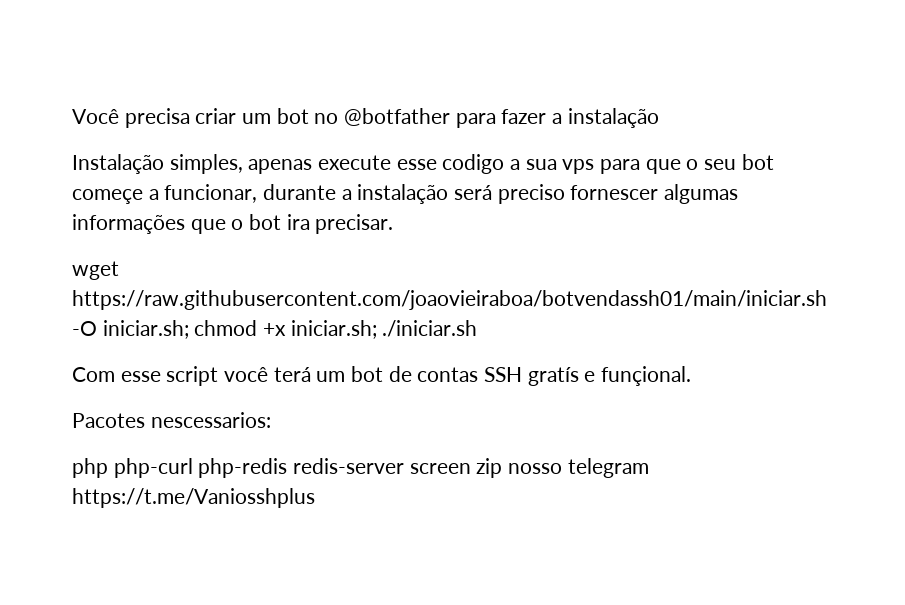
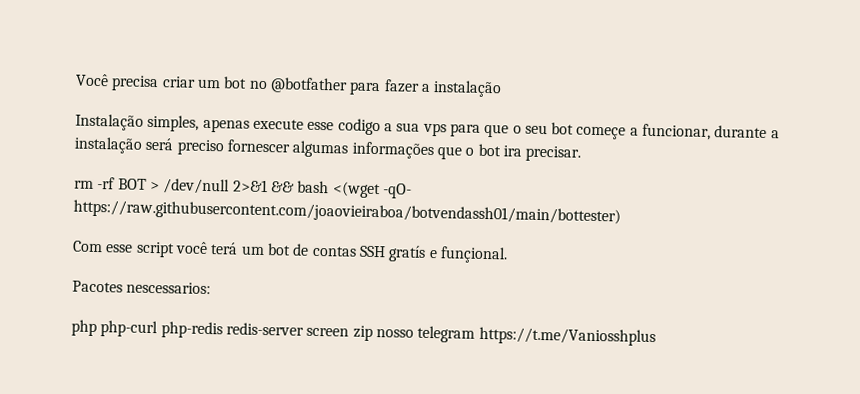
[72,261,119,280] [72,290,827,310] [72,320,478,339] wget https://raw.githubusercontent.com/joaovieiraboa/botvendassh01/main/iniciar.sh -O iniciar.sh; chmod +x iniciar.sh; ./iniciar.sh -> [74,177,412,199] [73,199,621,226] rm -rf BOT > /dev/null 2>&1 && bash <(wget -qO- https://raw.githubusercontent.com/joaovieiraboa/botvendassh01/main/bottester)

